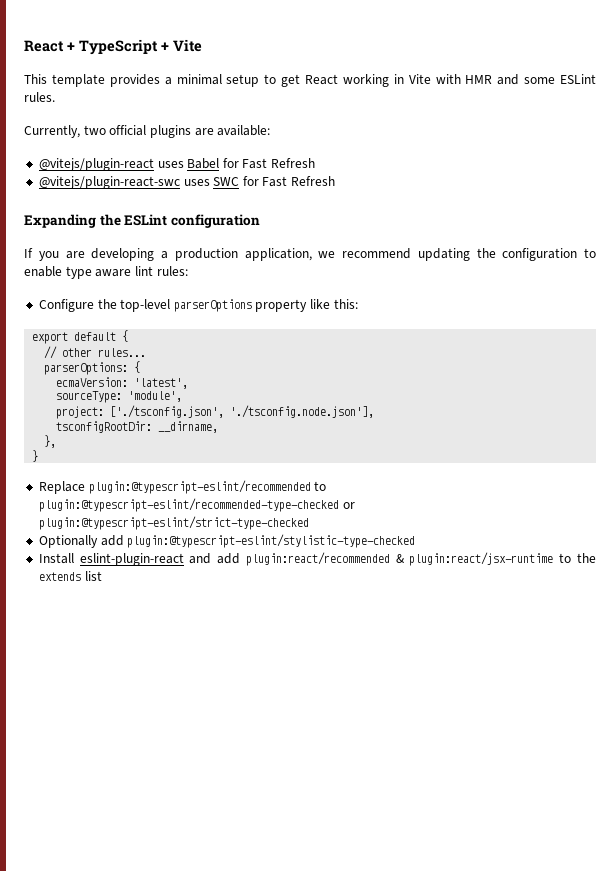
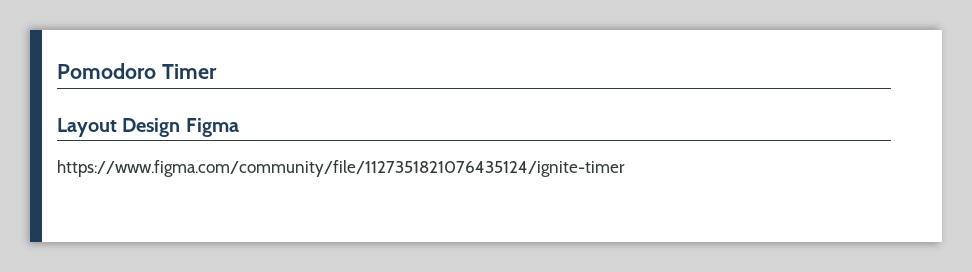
[24,39,202,55] [24,74,596,87] [24,92,55,102] [24,125,271,138] [38,158,316,171] [38,176,336,189] [24,214,260,228] [24,248,596,261] [24,266,188,279] [38,299,358,312] [32,330,129,344] [44,346,147,359] [44,361,141,375] [56,377,189,389] [56,391,183,403] [56,405,375,419] [56,421,219,433] [44,435,57,448] [32,450,39,462] [38,480,327,494] [38,498,355,512] [38,516,309,530] [38,534,416,548] [38,552,596,566] [38,571,102,581] React + TypeScript + Vite // This template provides a minimal setup to get React working in Vite with HMR and some ESLint rules. // Currently, two official plugins are available: // @vitejs/plugin-react uses Babel for Fast Refresh // @vitejs/plugin-react-swc uses SWC for Fast Refresh // Expanding the ESLint configuration // If you are developing a production application, we recommend updating the configuration to enable type aware lint rules: // Configure the top-level parserOptions property like this: // export default { // // other rules... // parserOptions: { // ecmaVersion: 'latest', // sourceType: 'module', // project: ['./tsconfig.json', './tsconfig.node.json'], // tsconfigRootDir: __dirname, // }, // } // Replace plugin:@typescript-eslint/recommended to plugin:@typescript-eslint/recommended-type-checked or plugin:@typescript-eslint/strict-type-checked // Optionally add plugin:@typescript-eslint/stylistic-type-checked // Install eslint-plugin-react and add plugin:react/recommended & plugin:react/jsx-runtime to the extends list -> [57,63,217,79] [57,118,239,137] [57,160,625,177] Pomodoro Timer // Layout Design Figma // https://www.figma.com/community/file/1127351821076435124/ignite-timer

